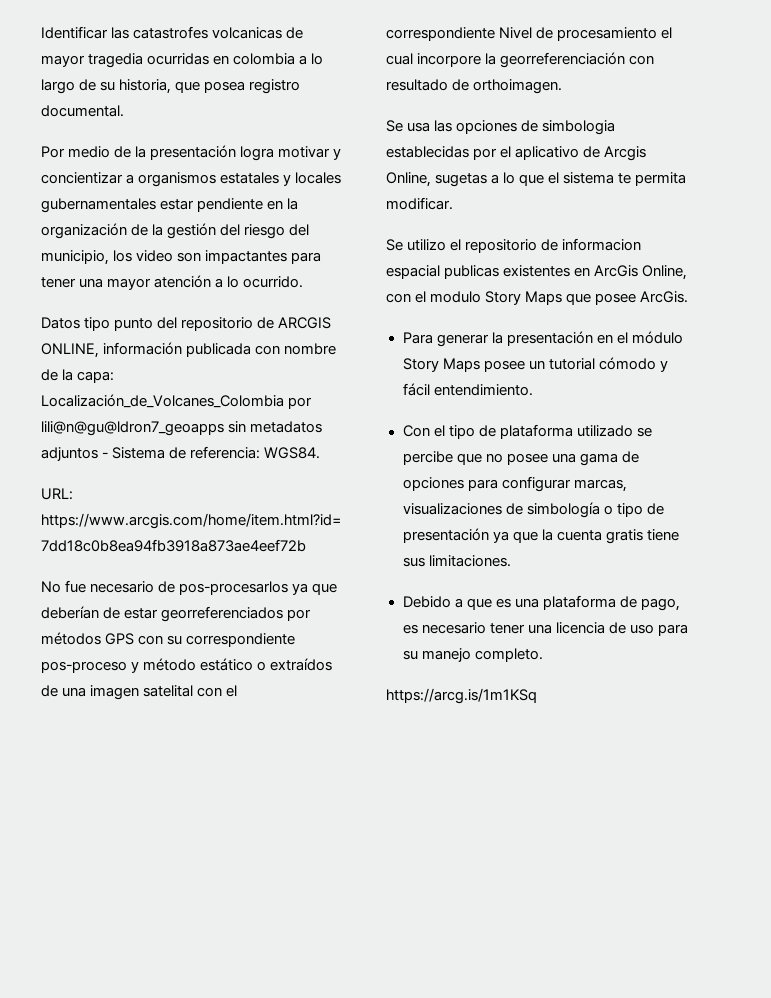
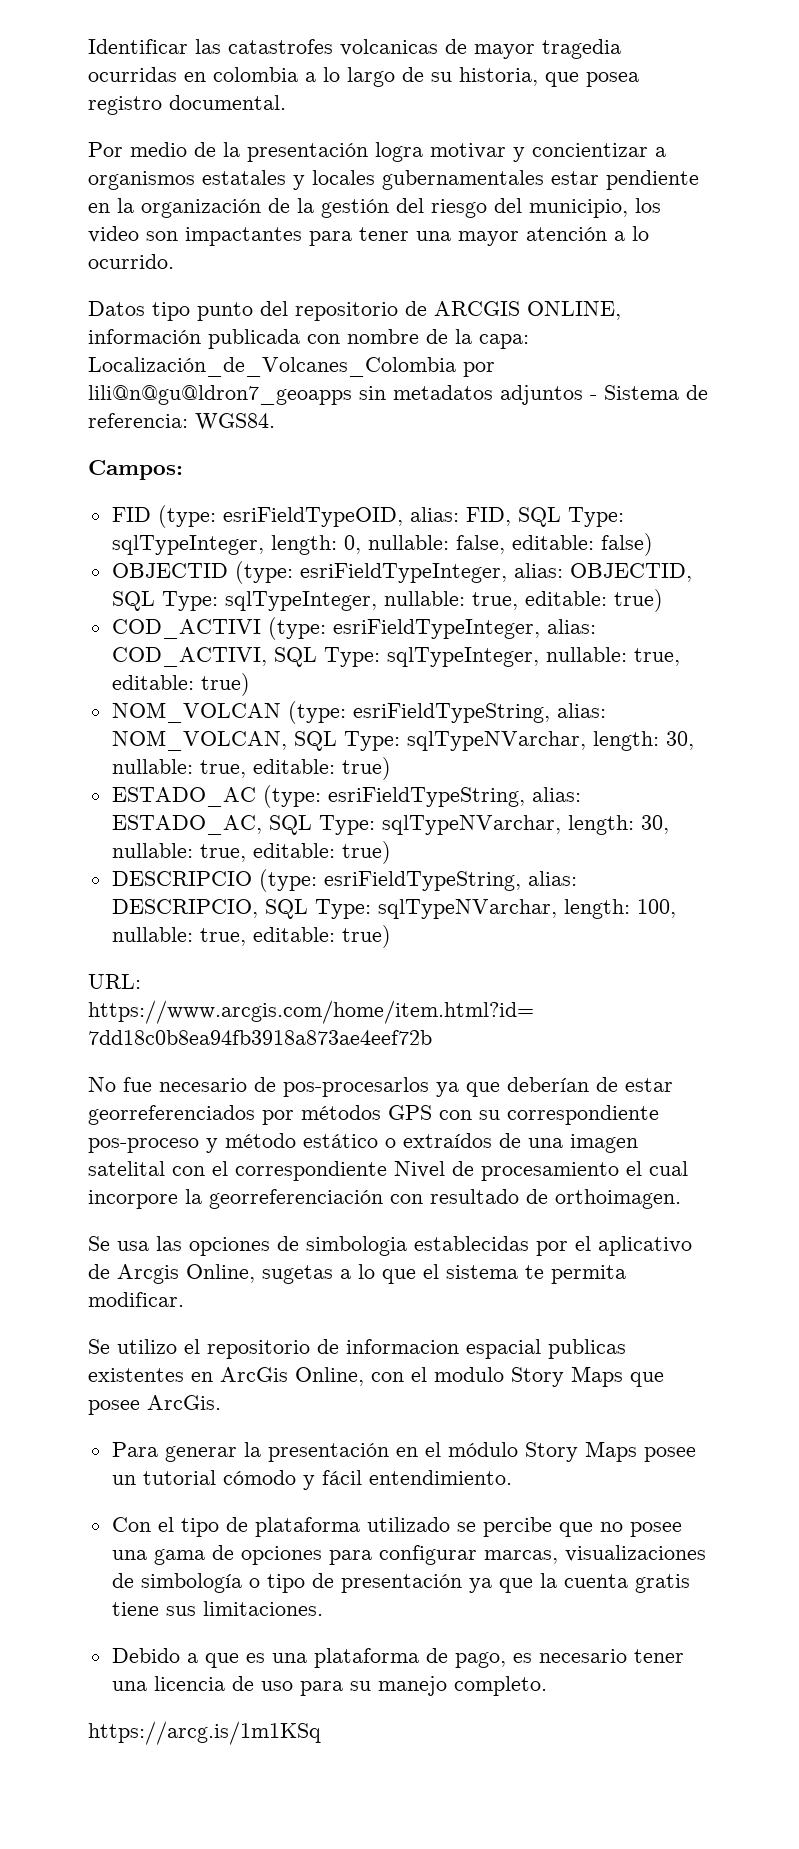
(321, 453) none -> [88,460,183,480] [111,505,624,528] [111,533,653,556] [111,561,692,584] [111,589,663,612] [111,617,596,640] [111,647,680,667] [111,673,250,696] [111,701,606,724] [111,730,694,751] [111,757,391,780] [111,785,581,808] [111,815,669,835] [111,841,391,864] [111,869,577,892] [111,899,676,919] [111,925,391,948] // Campos: // FID (type: esriFieldTypeOID, alias: FID, SQL Type: sqlTypeInteger, length: 0, nullable: false, editable: false) // OBJECTID (type: esriFieldTypeInteger, alias: OBJECTID, SQL Type: sqlTypeInteger, nullable: true, editable: true) // COD_ACTIVI (type: esriFieldTypeInteger, alias: COD_ACTIVI, SQL Type: sqlTypeInteger, nullable: true, editable: true) // NOM_VOLCAN (type: esriFieldTypeString, alias: NOM_VOLCAN, SQL Type: sqlTypeNVarchar, length: 30, nullable: true, editable: true) // ESTADO_AC (type: esriFieldTypeString, alias: ESTADO_AC, SQL Type: sqlTypeNVarchar, length: 30, nullable: true, editable: true) // DESCRIPCIO (type: esriFieldTypeString, alias: DESCRIPCIO, SQL Type: sqlTypeNVarchar, length: 100, nullable: true, editable: true)

